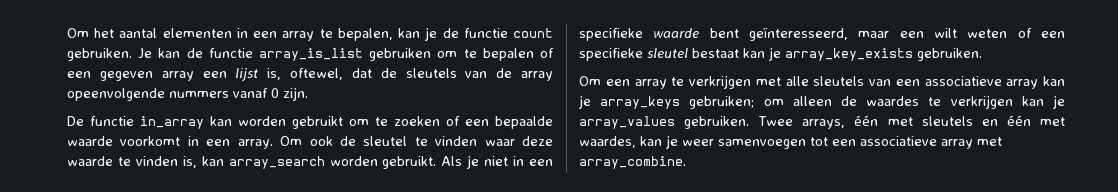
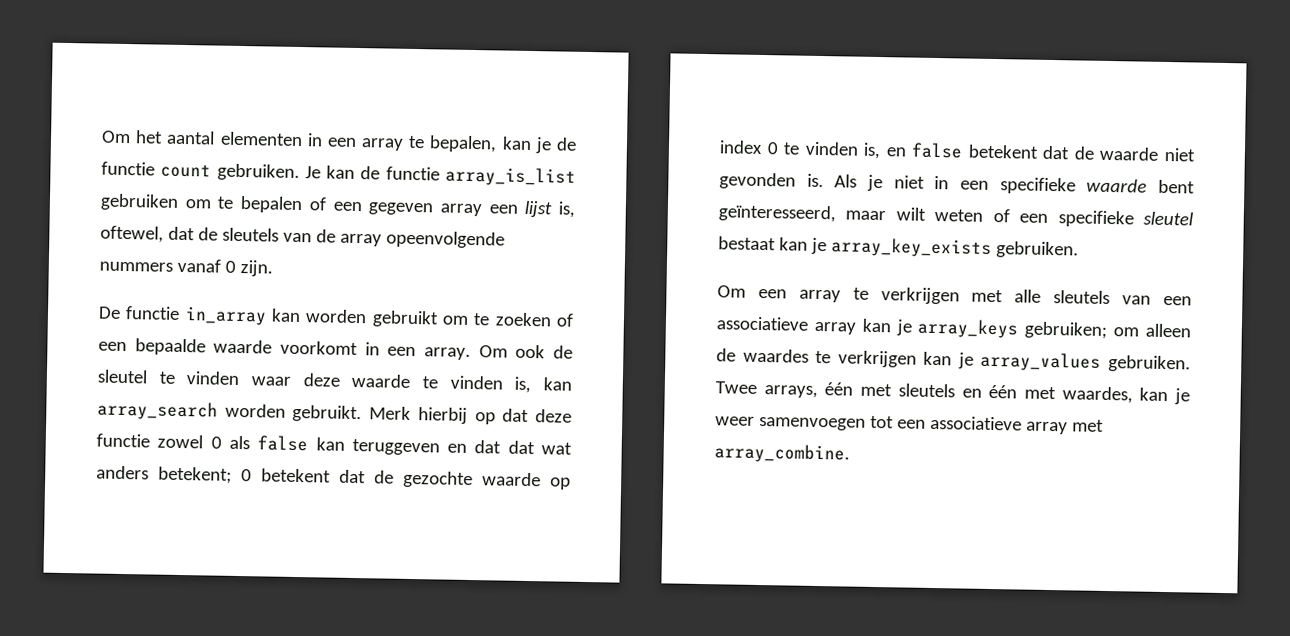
(437, 162) none -> [369,406,572,425] [96,433,573,456] [96,465,571,490] [719,140,1196,162] [719,172,824,190] Merk hierbij op dat deze functie zowel 0 als false kan teruggeven en dat dat wat anders betekent; 0 betekent dat de gezochte waarde op index 0 te vinden is, en false betekent dat de waarde niet gevonden is.
[899,31,924,38] een -> (887, 215) none

